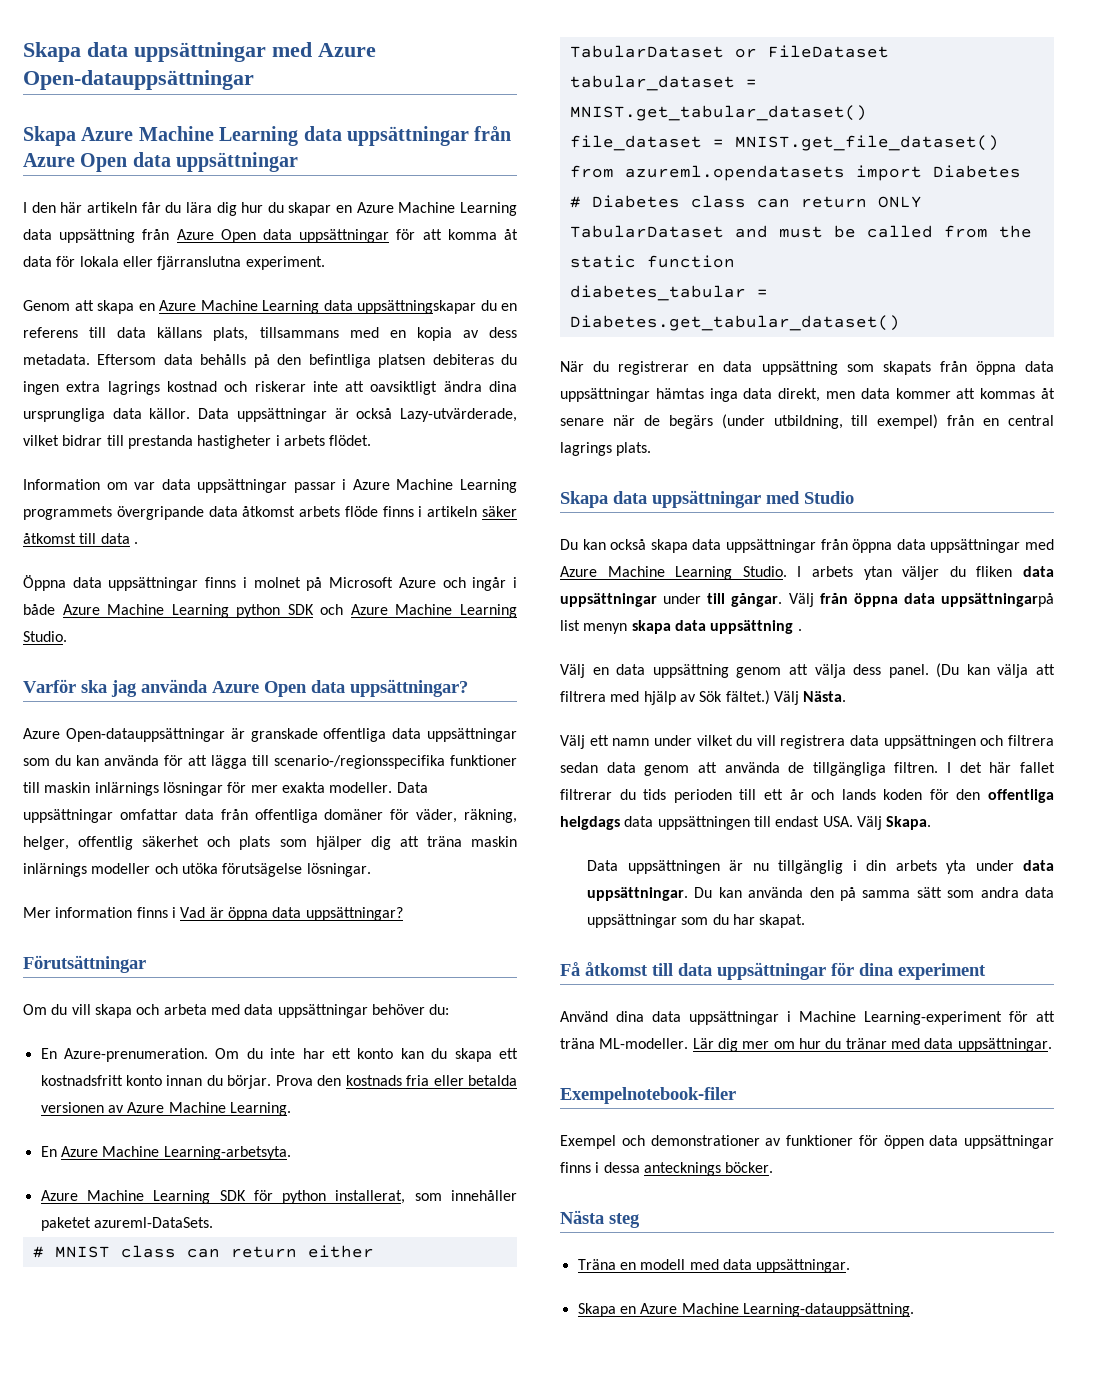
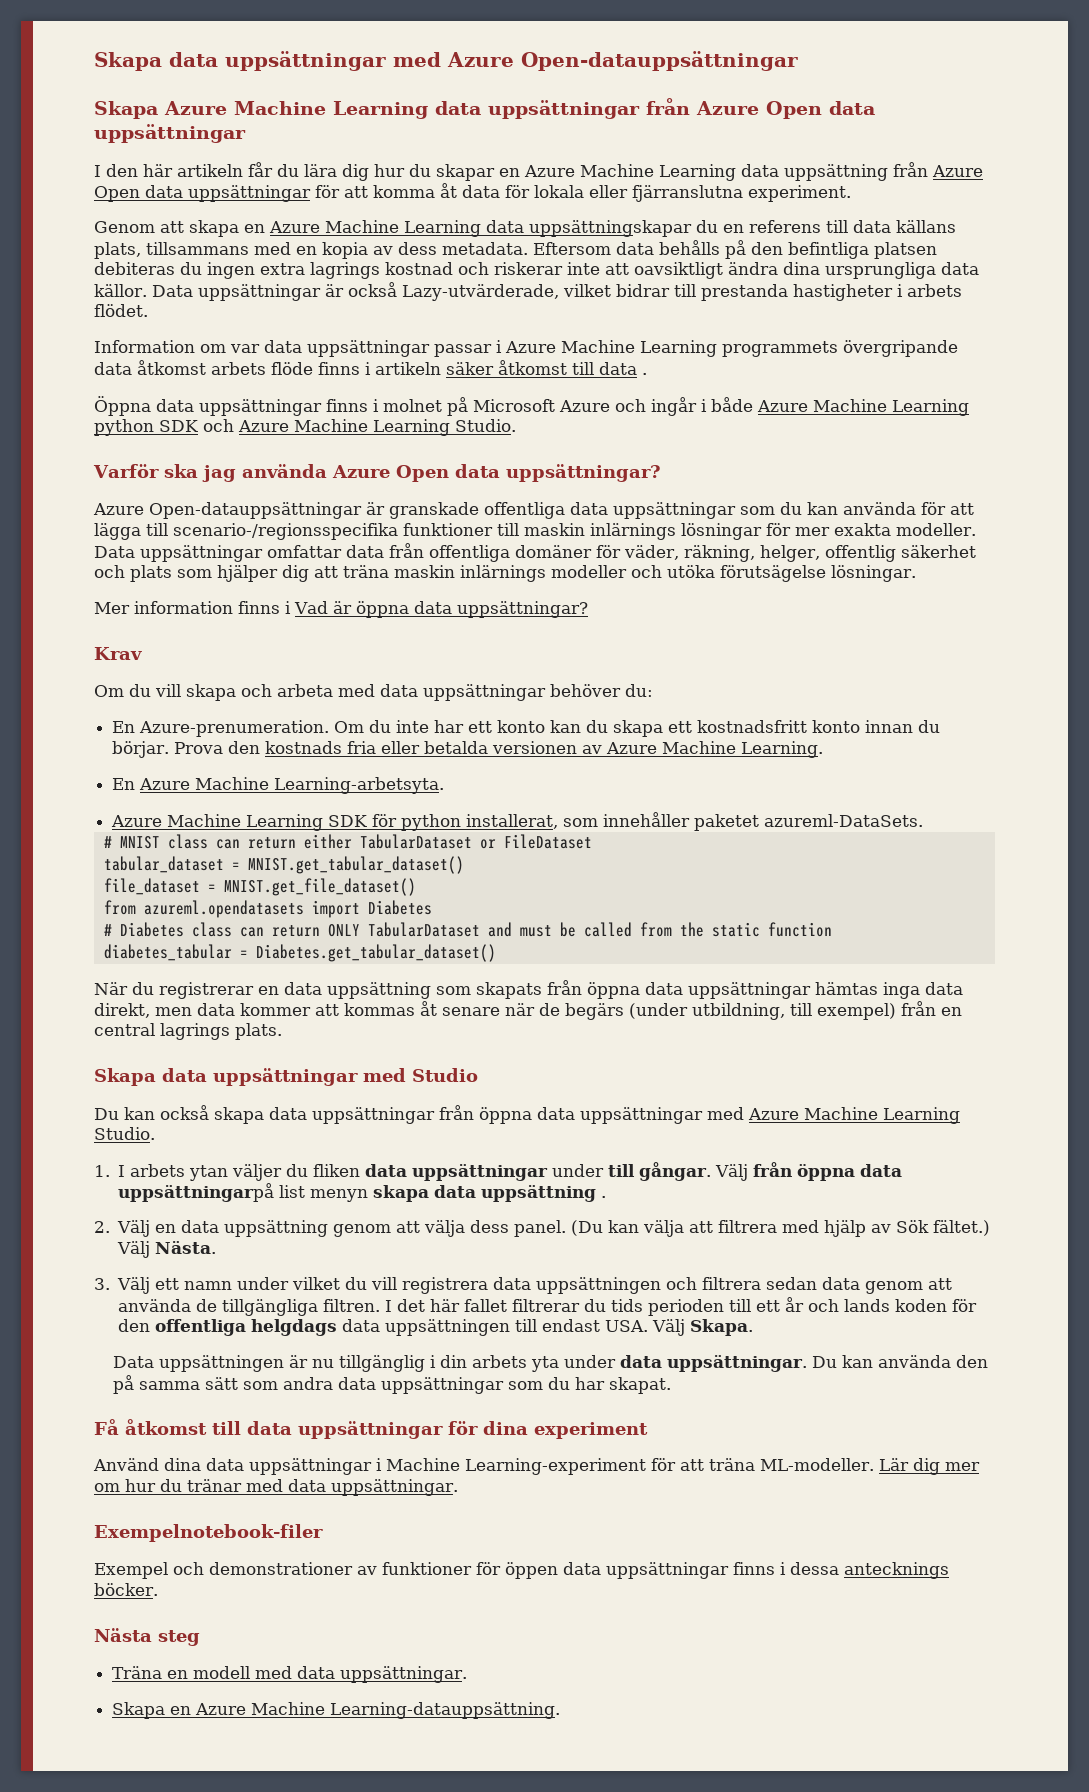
[23,955,146,973] Förutsättningar -> [94,647,142,660] Krav
(787, 571) none -> [94,1165,110,1177] // 1.
(802, 630) none -> [94,1221,110,1233] 2.
(847, 696) none -> [94,1278,110,1290] 3.

